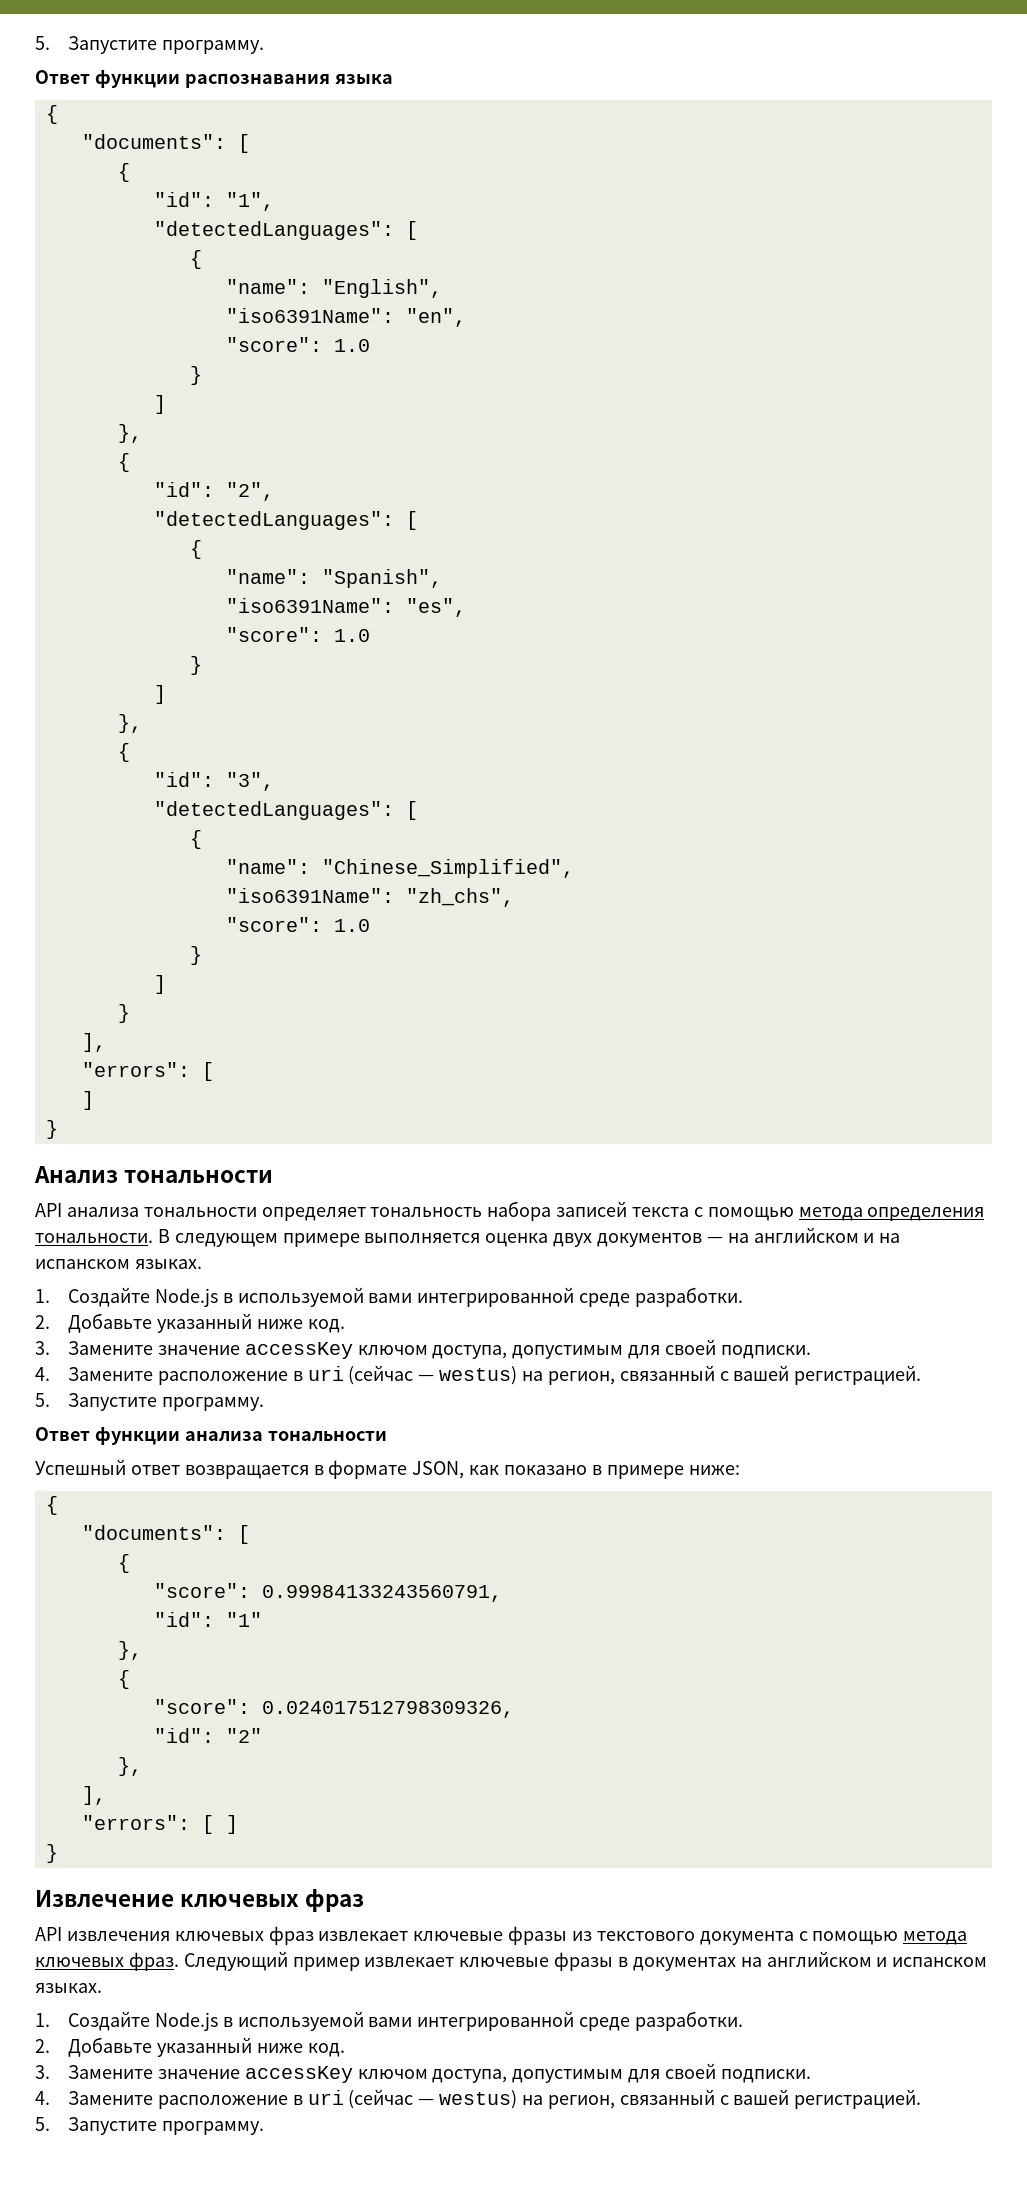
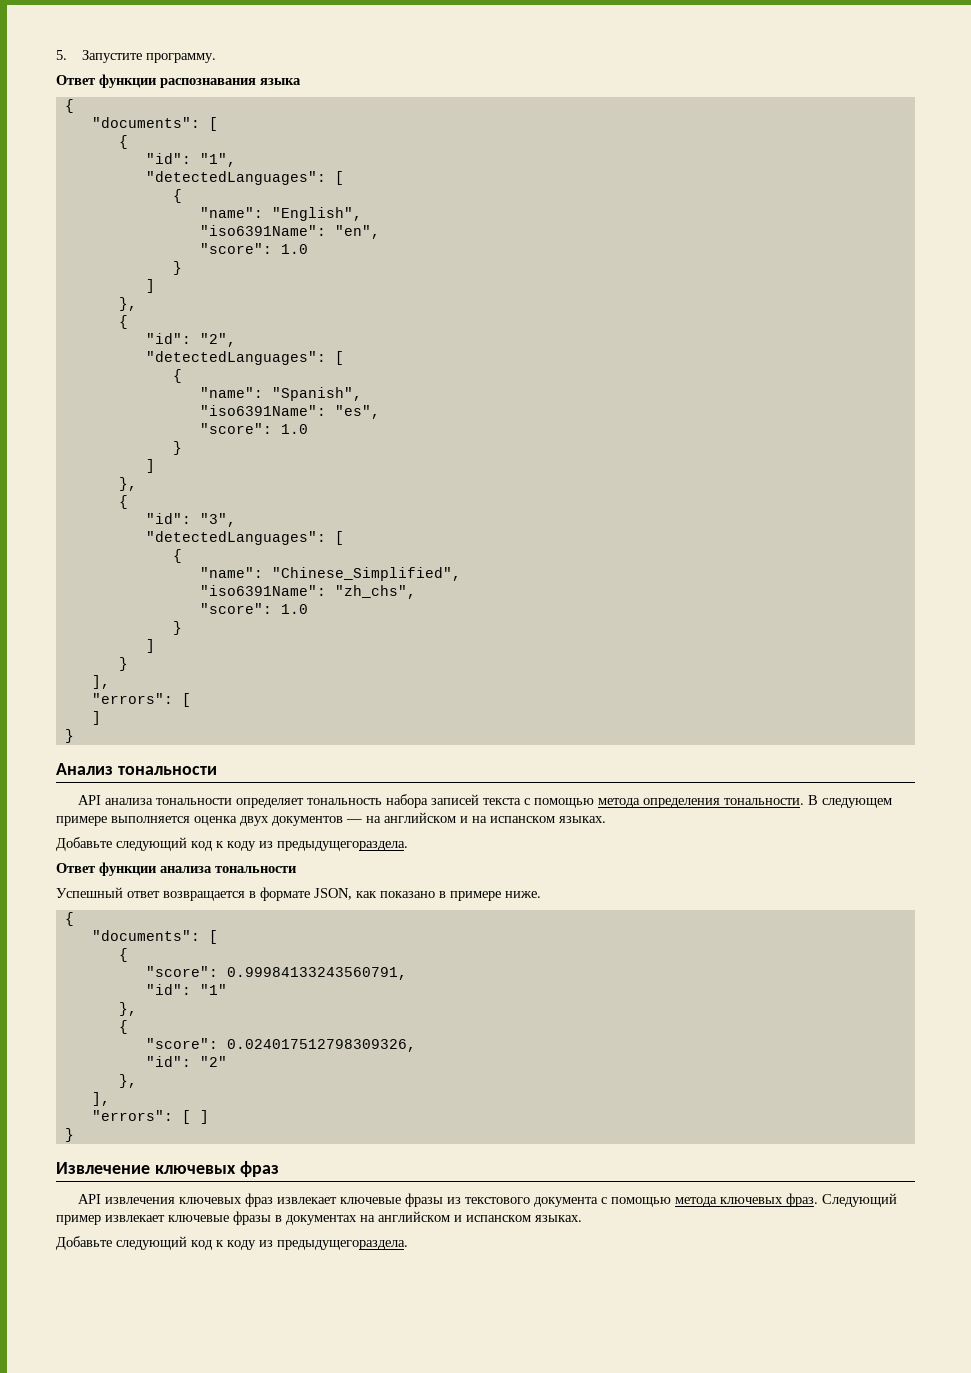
[35,1287,744,1307] [35,1313,345,1333] [35,1339,811,1359] [35,1365,922,1385] [35,1393,264,1411] 1. Создайте Node.js в используемой вами интегрированной среде разработки. // 2. Добавьте указанный ниже код. // 3. Замените значение accessKey ключом доступа, допустимым для своей подписки. // 4. Замените расположение в uri (сейчас — westus) на регион, связанный с вашей регистрацией. // 5. Запустите программу. -> [56,837,408,851] Добавьте следующий код к коду из предыдущегораздела.
[688,1465,740,1475] ниже: -> [505,891,541,898] ниже.
[35,2011,744,2031] [35,2037,345,2057] [35,2063,811,2083] [35,2089,922,2109] [35,2117,264,2135] 1. Создайте Node.js в используемой вами интегрированной среде разработки. // 2. Добавьте указанный ниже код. // 3. Замените значение accessKey ключом доступа, допустимым для своей подписки. // 4. Замените расположение в uri (сейчас — westus) на регион, связанный с вашей регистрацией. // 5. Запустите программу. -> [56,1236,408,1250] Добавьте следующий код к коду из предыдущегораздела.

